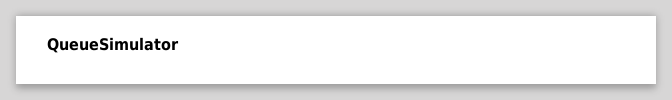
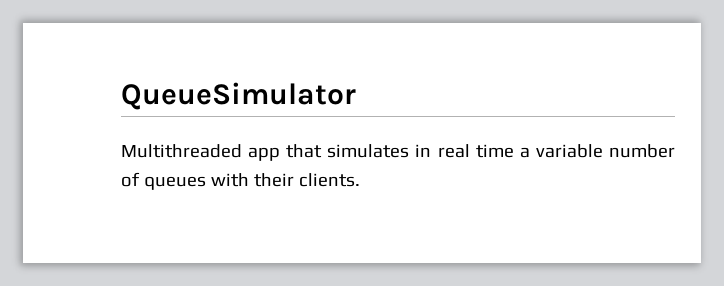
(179, 45) none -> [121,144,675,161] [121,172,360,190] // Multithreaded app that simulates in real time a variable number of queues with their clients.

